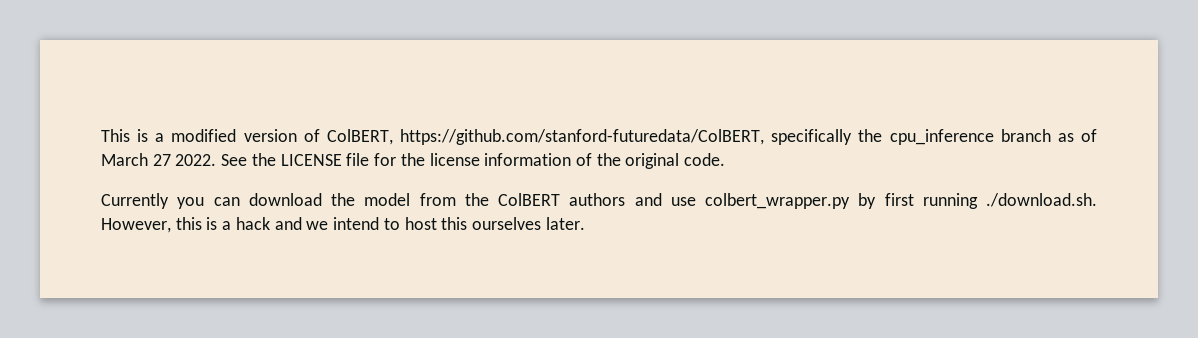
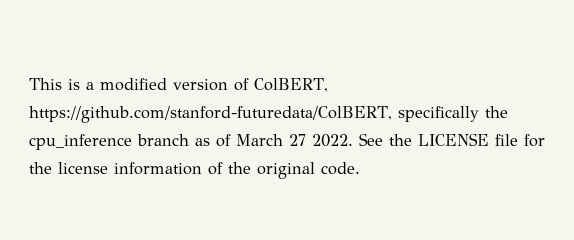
[101,193,1097,209] [101,217,585,233] // Currently you can download the model from the ColBERT authors and use colbert_wrapper.py by first running ./download.sh. However, this is a hack and we intend to host this ourselves later. -> (360, 168) none

